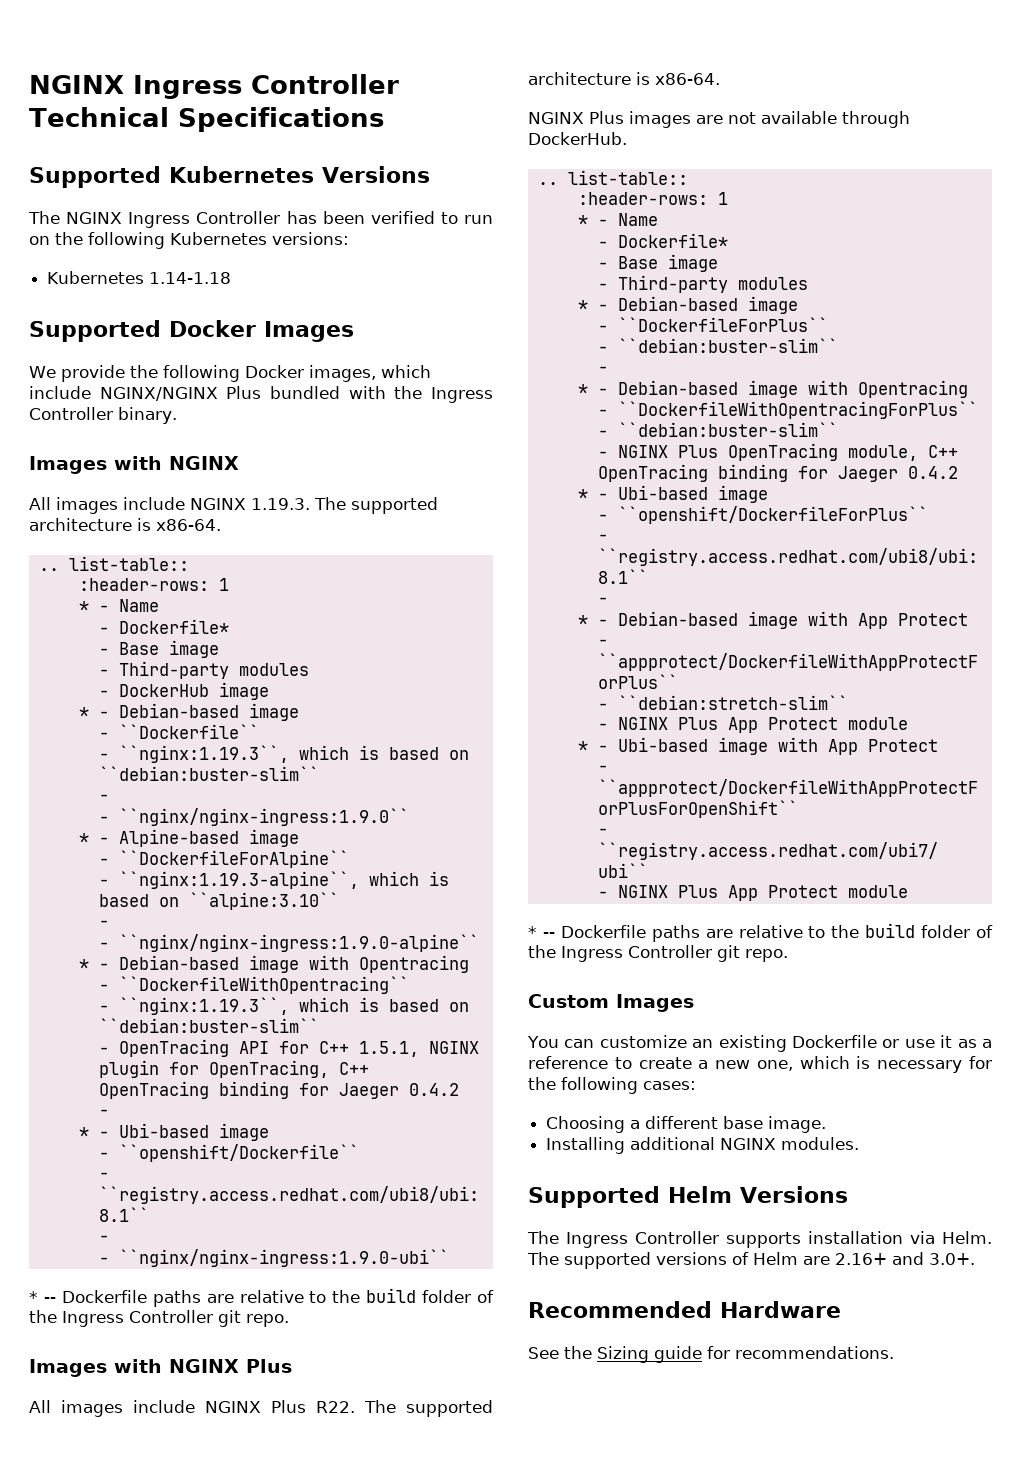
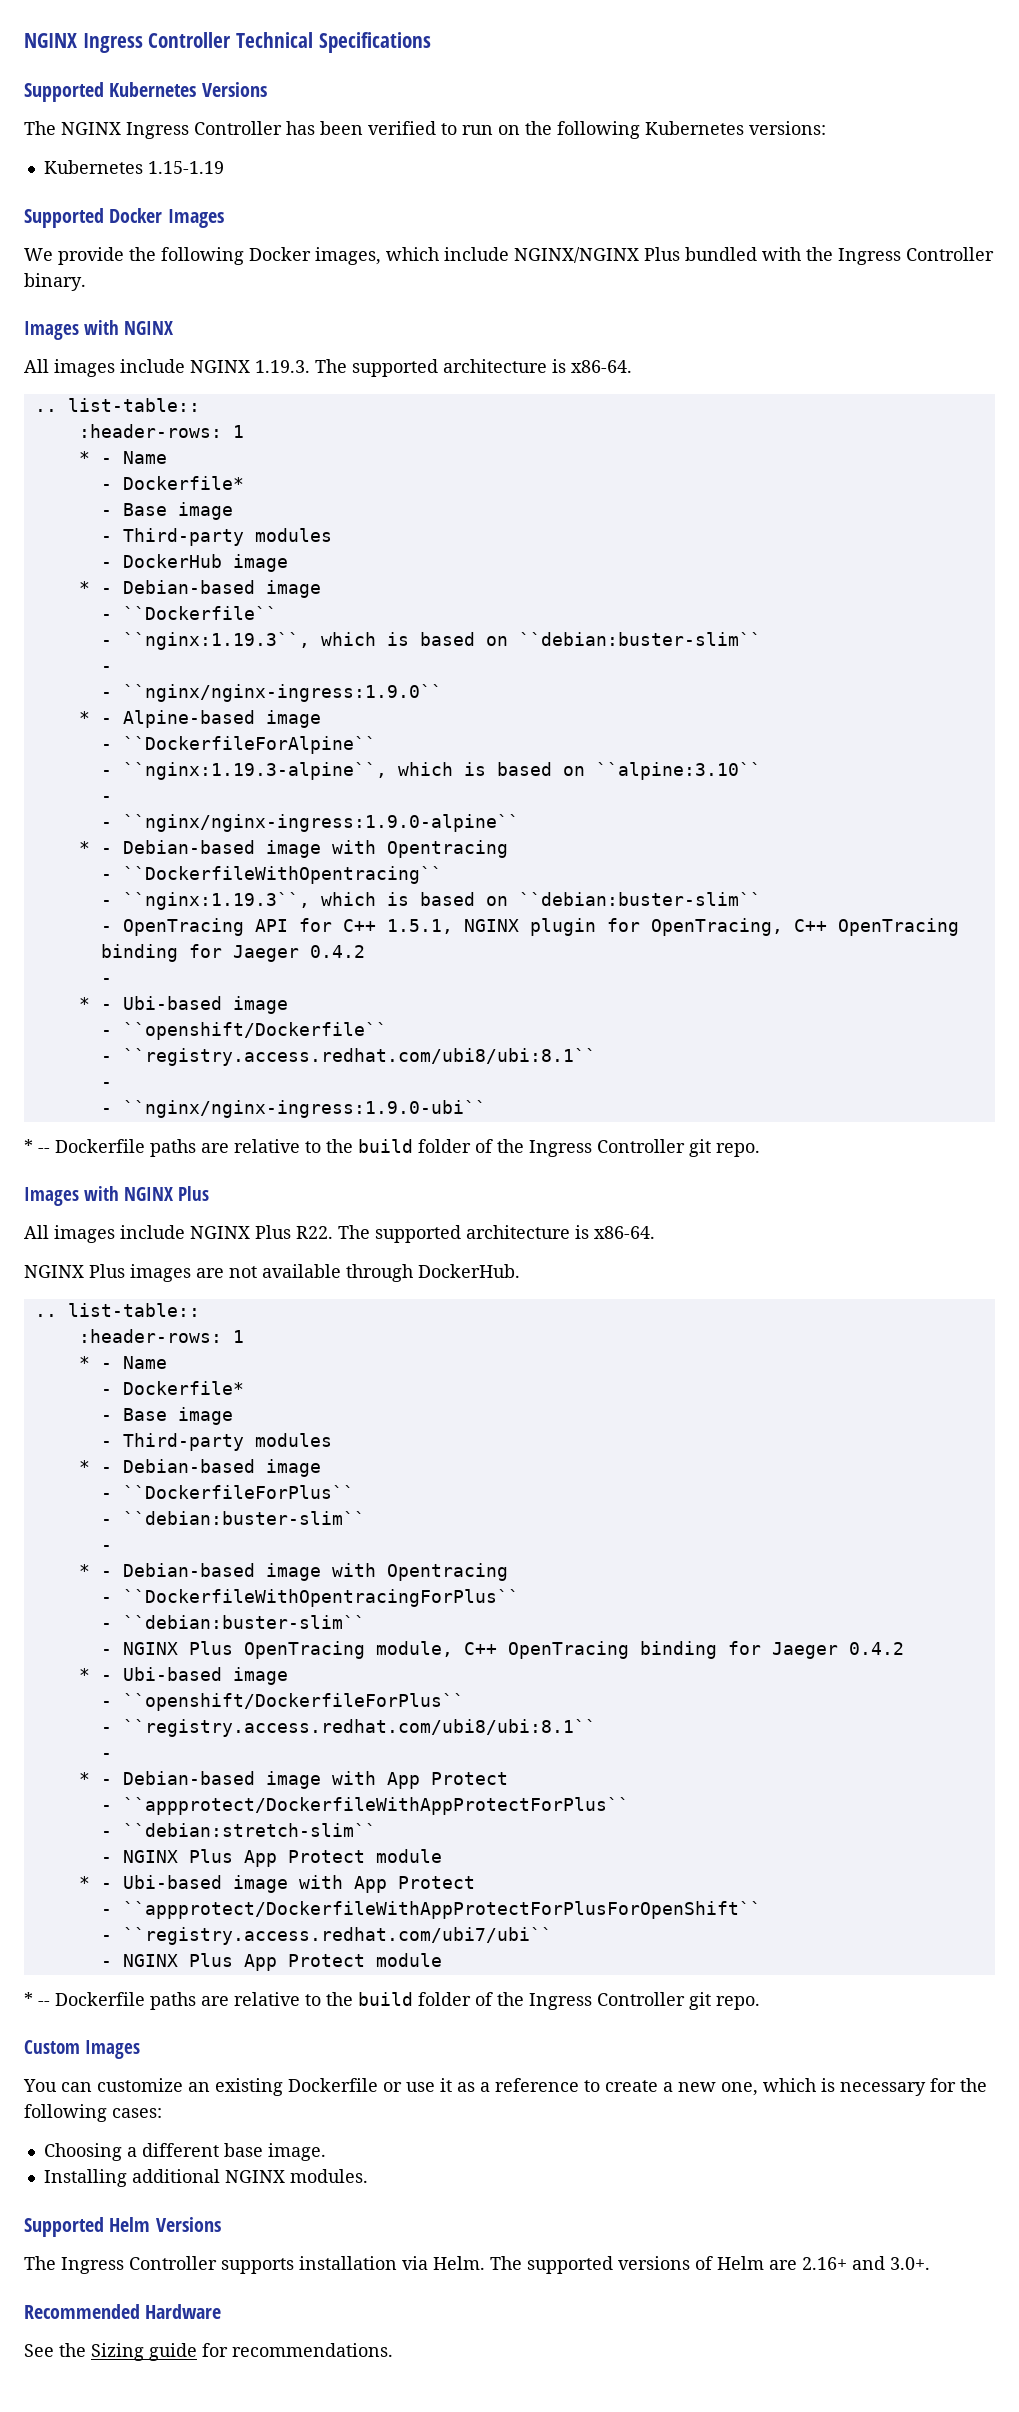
[149,272,232,284] 1.14-1.18 -> [147,161,224,174] 1.15-1.19

